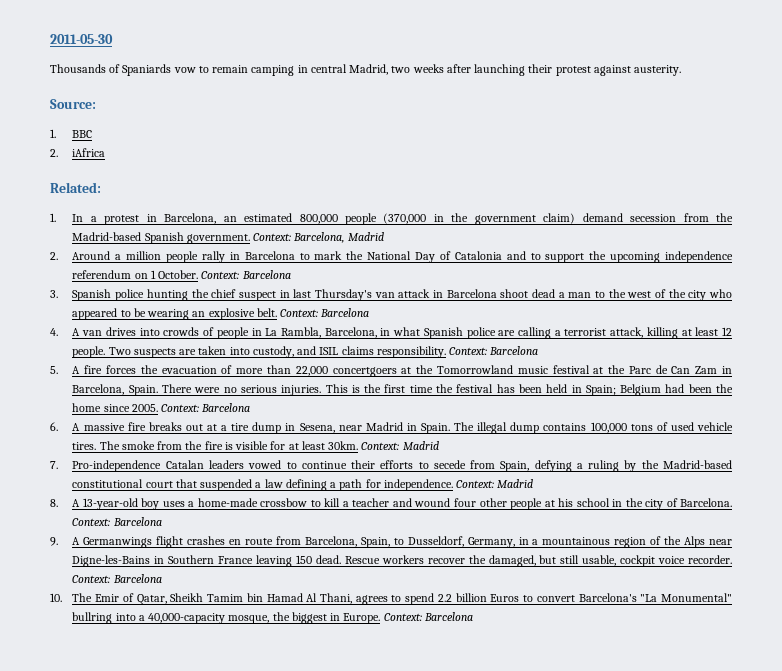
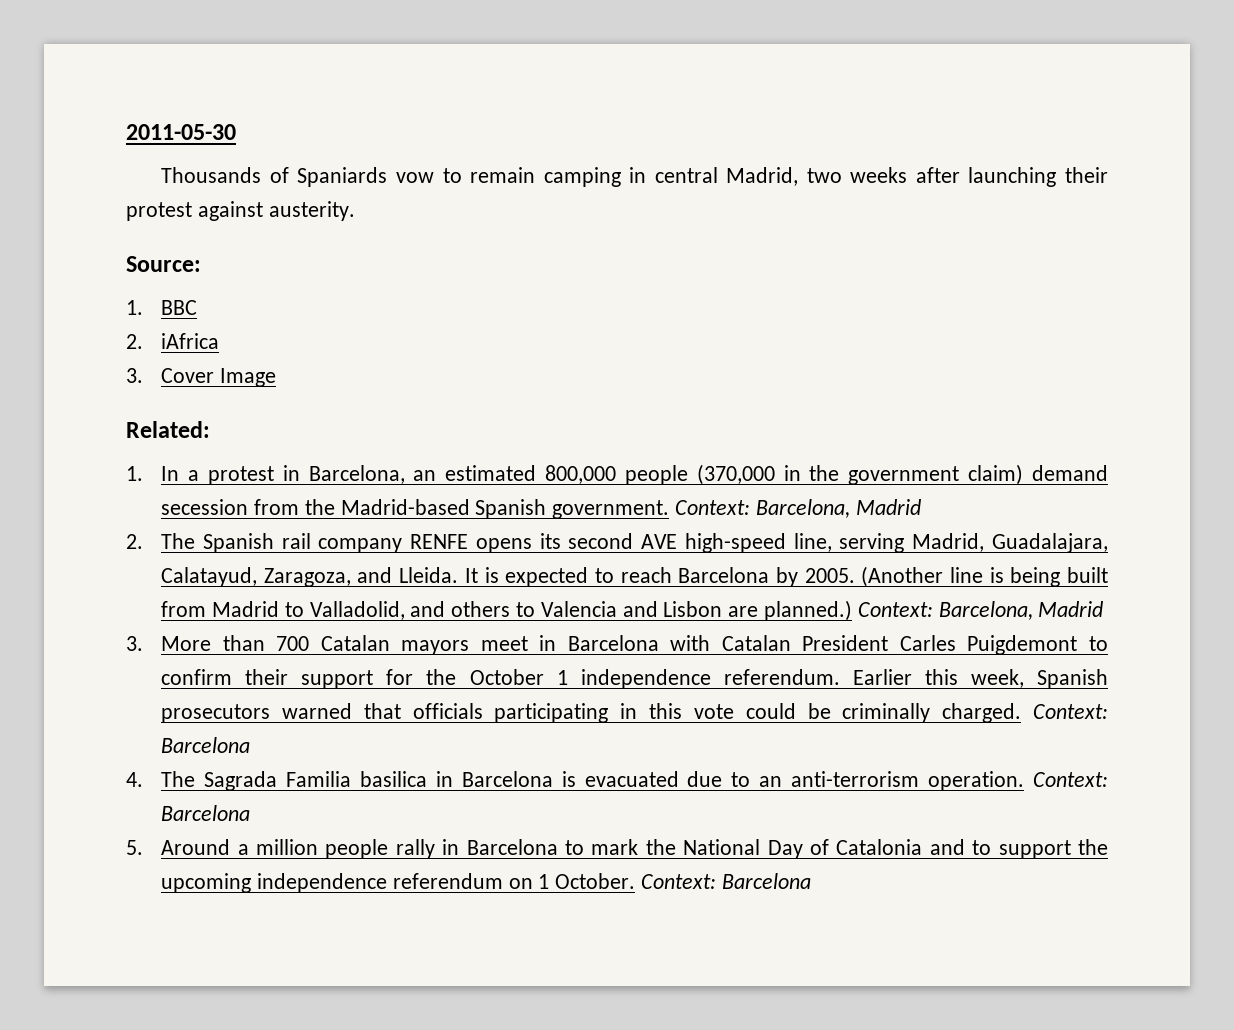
(106, 152) none -> [126,368,276,387] // 3. Cover Image
(58, 256) none -> [161,533,1108,553] [161,566,1108,587] [161,600,1104,621] [126,635,1108,655] [161,669,1108,689] [161,703,1108,723] [161,737,251,753] [126,771,1109,791] [161,805,251,821] [126,840,143,855] The Spanish rail company RENFE opens its second AVE high-speed line, serving Madrid, Guadalajara, Calatayud, Zaragoza, and Lleida. It is expected to reach Barcelona by 2005. (Another line is being built from Madrid to Valladolid, and others to Valencia and Lisbon are planned.) Context: Barcelona, Madrid // 3. More than 700 Catalan mayors meet in Barcelona with Catalan President Carles Puigdemont to confirm their support for the October 1 independence referendum. Earlier this week, Spanish prosecutors warned that officials participating in this vote could be criminally charged. Context: Barcelona // 4. The Sagrada Familia basilica in Barcelona is evacuated due to an anti-terrorism operation. Context: Barcelona // 5.
[50,289,732,301] [72,308,370,320] [50,327,733,339] [72,346,539,358] [50,365,732,377] [72,384,733,396] [72,403,251,412] [50,422,733,434] [72,441,439,450] [50,460,732,472] [72,479,534,491] [50,498,732,510] [72,517,162,526] [50,536,732,548] [72,555,733,567] [72,574,162,583] [50,593,732,605] [72,612,473,624] // 3. Spanish police hunting the chief suspect in last Thursday's van attack in Barcelona shoot dead a man to the west of the city who appeared to be wearing an explosive belt. Context: Barcelona // 4. A van drives into crowds of people in La Rambla, Barcelona, in what Spanish police are calling a terrorist attack, killing at least 12 people. Two suspects are taken into custody, and ISIL claims responsibility. Context: Barcelona // 5. A fire forces the evacuation of more than 22,000 concertgoers at the Tomorrowland music festival at the Parc de Can Zam in Barcelona, Spain. There were no serious injuries. This is the first time the festival has been held in Spain; Belgium had been the home since 2005. Context: Barcelona // 6. A massive fire breaks out at a tire dump in Sesena, near Madrid in Spain. The illegal dump contains 100,000 tons of used vehicle tires. The smoke from the fire is visible for at least 30km. Context: Madrid // 7. Pro-independence Catalan leaders vowed to continue their efforts to secede from Spain, defying a ruling by the Madrid-based constitutional court that suspended a law defining a path for independence. Context: Madrid // 8. A 13-year-old boy uses a home-made crossbow to kill a teacher and wound four other people at his school in the city of Barcelona. Context: Barcelona // 9. A Germanwings flight crashes en route from Barcelona, Spain, to Dusseldorf, Germany, in a mountainous region of the Alps near Digne-les-Bains in Southern France leaving 150 dead. Rescue workers recover the damaged, but still usable, cockpit voice recorder. Context: Barcelona // 10. The Emir of Qatar, Sheikh Tamim bin Hamad Al Thani, agrees to spend 2.2 billion Euros to convert Barcelona's "La Monumental" bullring into a 40,000-capacity mosque, the biggest in Europe. Context: Barcelona -> (811, 881) none

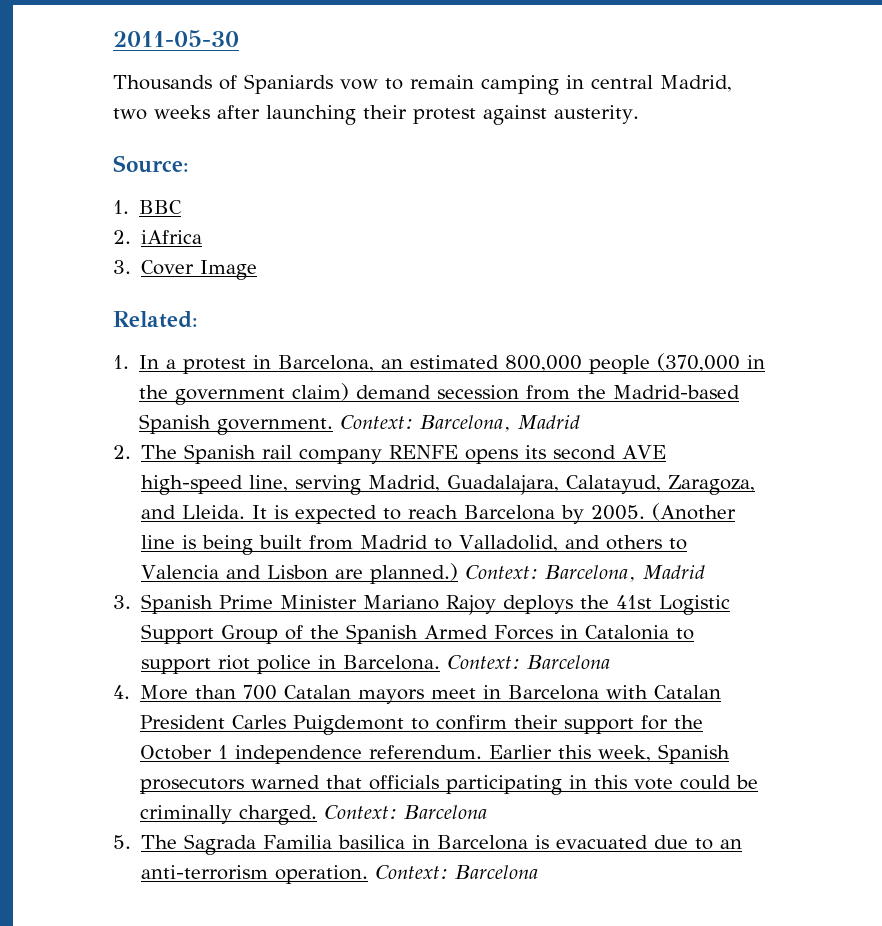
(143, 643) none -> [141,594,731,615] [141,624,695,644] [141,655,611,674] [113,685,130,699] Spanish Prime Minister Mariano Rajoy deploys the 41st Logistic Support Group of the Spanish Armed Forces in Catalonia to support riot police in Barcelona. Context: Barcelona // 4.
[126,772,143,787] 4. -> [113,835,131,849] 5.
[126,839,1108,859] [161,873,811,893] // 5. Around a million people rally in Barcelona to mark the National Day of Catalonia and to support the upcoming independence referendum on 1 October. Context: Barcelona -> (539, 872) none

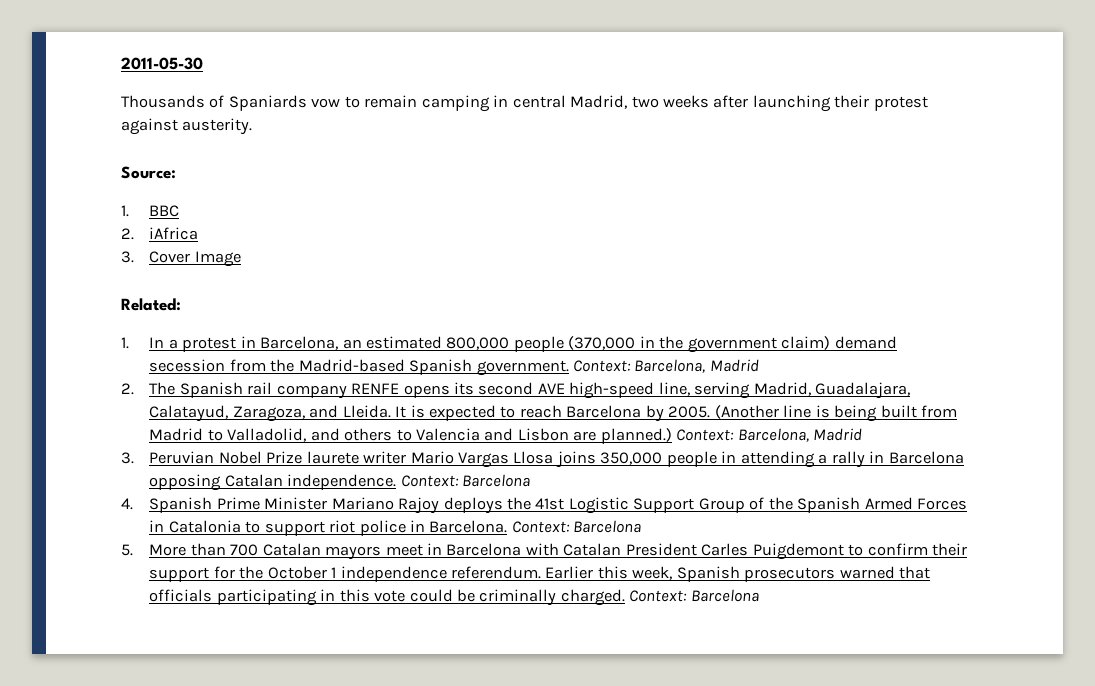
(131, 602) none -> [149,451,964,468] [149,474,531,491] [121,498,133,510] Peruvian Nobel Prize laurete writer Mario Vargas Llosa joins 350,000 people in attending a rally in Barcelona opposing Catalan independence. Context: Barcelona // 4.
[113,685,130,699] 4. -> [121,544,133,556] 5.
[113,834,743,855] [141,865,539,884] // 5. The Sagrada Familia basilica in Barcelona is evacuated due to an anti-terrorism operation. Context: Barcelona -> (759, 595) none

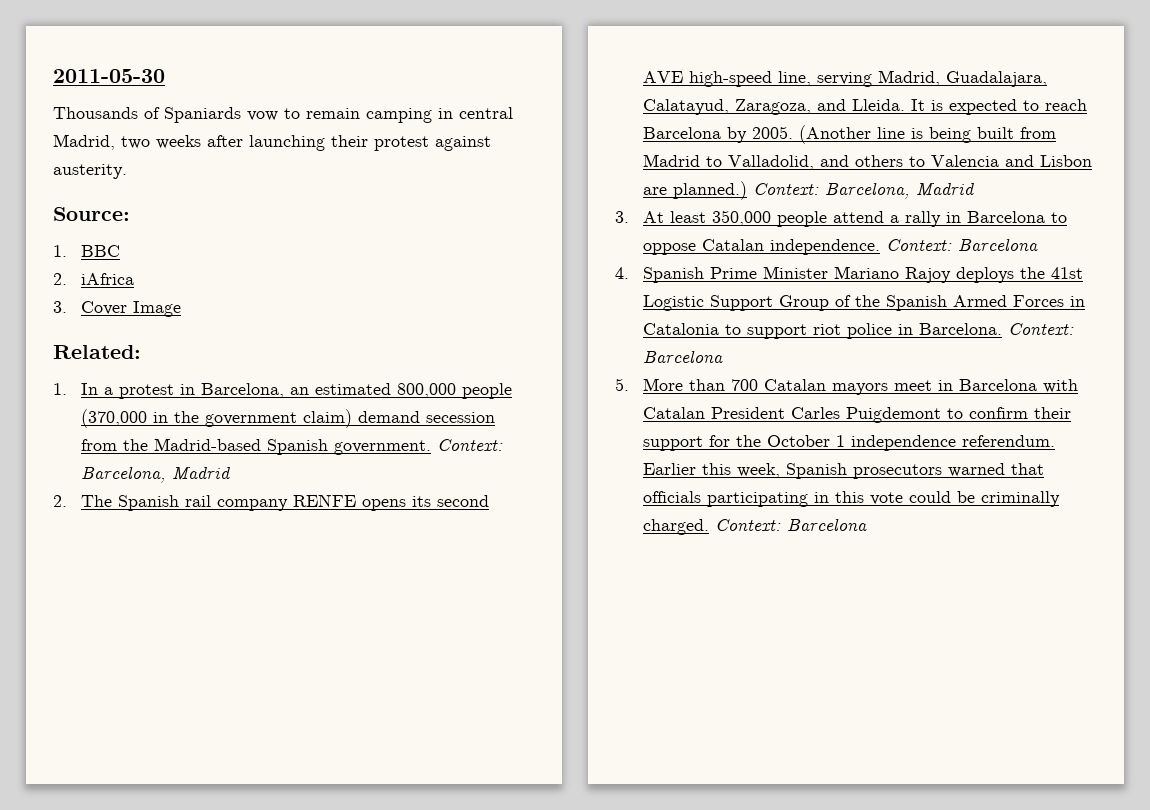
[149,451,815,468] Peruvian Nobel Prize laurete writer Mario Vargas Llosa joins 350,000 people in attending -> [643,210,885,227] At least 350,000 people attend
[149,474,222,491] opposing -> [1051,212,1068,223] [643,243,697,255] to oppose

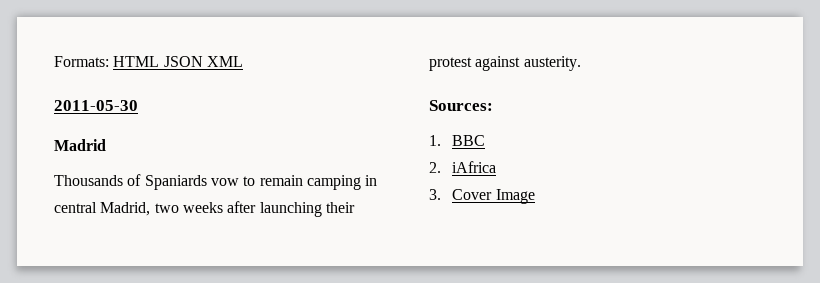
(53, 76) none -> [54,56,243,67] Formats: HTML JSON XML //
(165, 76) none -> [54,139,106,151] // Madrid
[53,207,130,221] Source: -> [429,100,493,111] Sources:
[53,345,141,359] [53,383,513,399] [81,409,496,428] [81,438,504,455] [81,466,232,483] [53,494,490,511] [643,70,1048,87] [643,99,1088,115] [643,125,1057,144] [643,154,1093,170] [643,181,976,200] [615,210,1068,227] [643,238,1039,255] [615,266,1084,283] [643,295,1086,311] [643,323,1075,339] [643,350,724,363] [615,378,1079,395] [643,407,1072,423] [643,435,1056,451] [643,463,1045,479] [643,491,1061,507] [643,518,868,535] // Related: // 1. In a protest in Barcelona, an estimated 800,000 people (370,000 in the government claim) demand secession from the Madrid-based Spanish government. Context: Barcelona, Madrid // 2. The Spanish rail company RENFE opens its second AVE high-speed line, serving Madrid, Guadalajara, Calatayud, Zaragoza, and Lleida. It is expected to reach Barcelona by 2005. (Another line is being built from Madrid to Valladolid, and others to Valencia and Lisbon are planned.) Context: Barcelona, Madrid // 3. At least 350,000 people attend a rally in Barcelona to oppose Catalan independence. Context: Barcelona // 4. Spanish Prime Minister Mariano Rajoy deploys the 41st Logistic Support Group of the Spanish Armed Forces in Catalonia to support riot police in Barcelona. Context: Barcelona // 5. More than 700 Catalan mayors meet in Barcelona with Catalan President Carles Puigdemont to confirm their support for the October 1 independence referendum. Earlier this week, Spanish prosecutors warned that officials participating in this vote could be criminally charged. Context: Barcelona -> (535, 196) none

